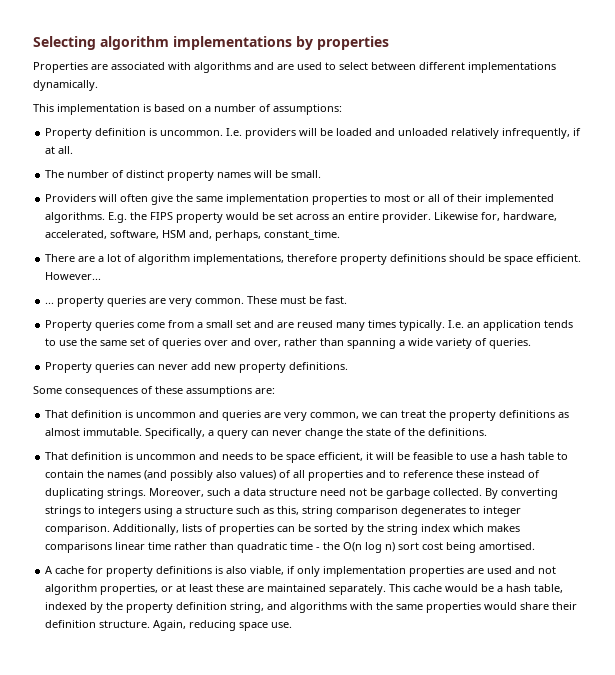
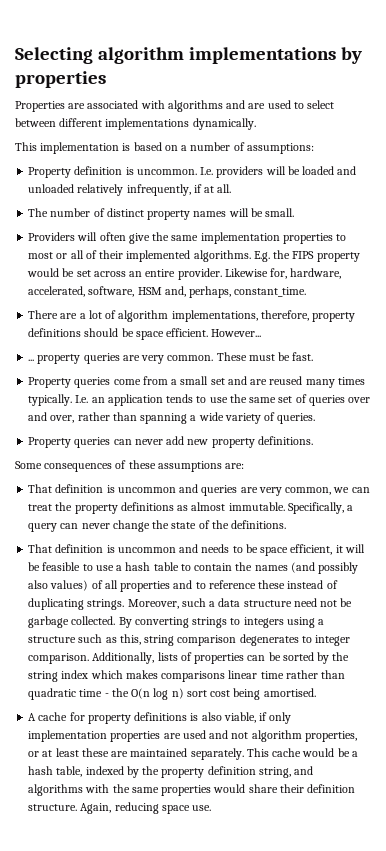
[287,254,338,262] therefore -> [260,310,309,321] therefore,

